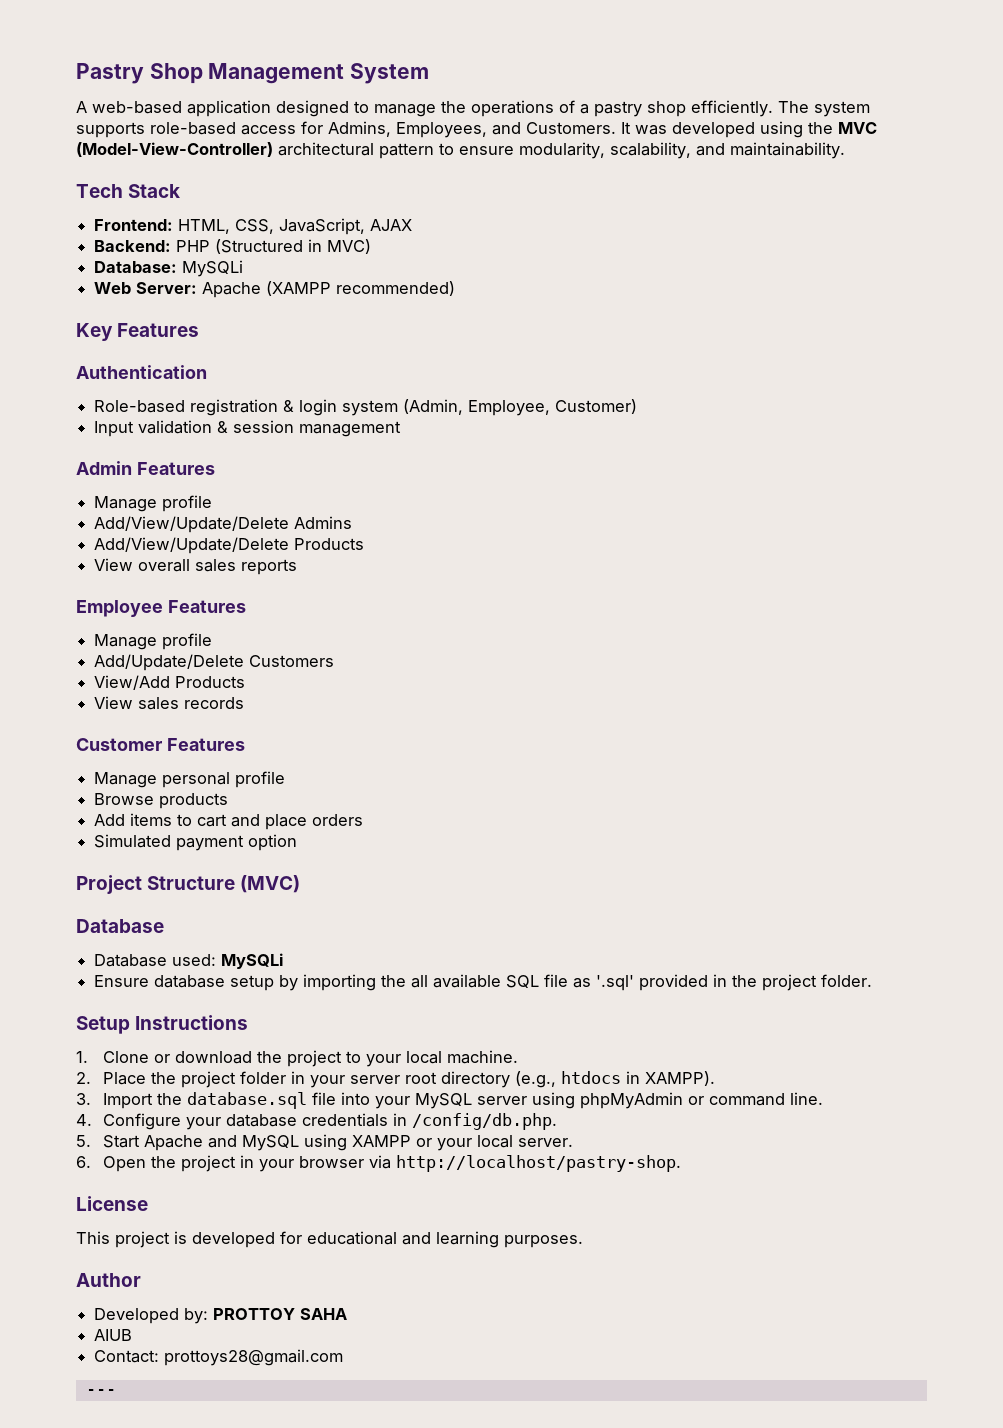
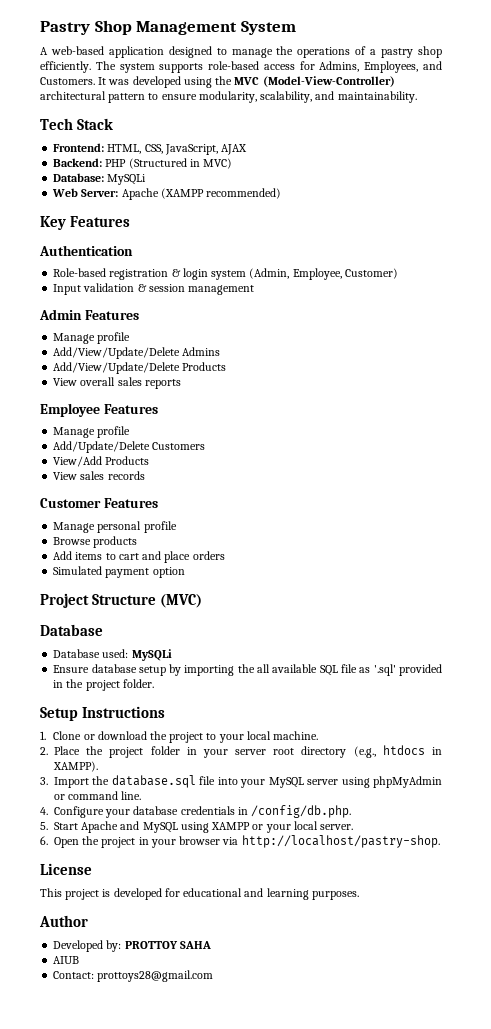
[85,1389,116,1395] // --- -> (214, 976) none

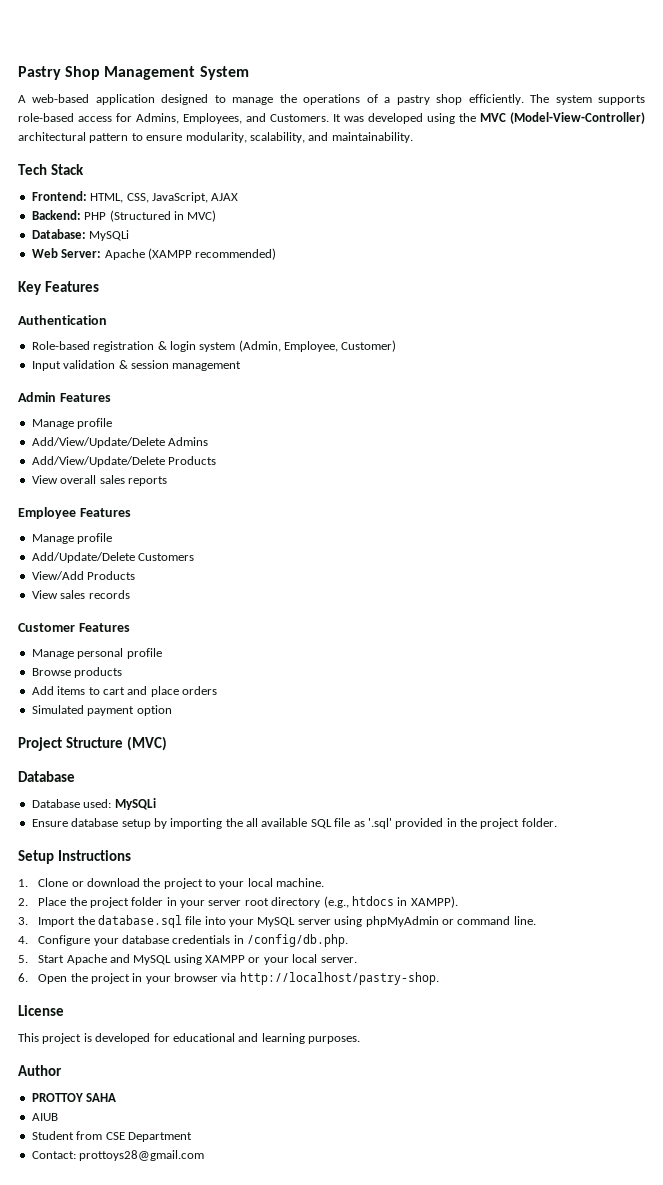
[53,940,122,952] Developed by: -> (62, 1070) none
(80, 960) none -> [31,1131,192,1142] // Student from CSE Department

